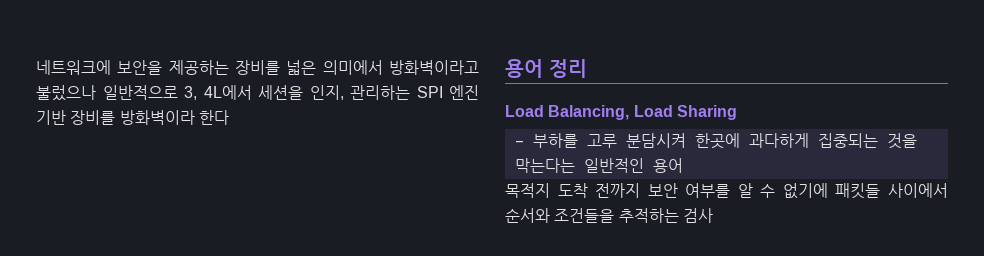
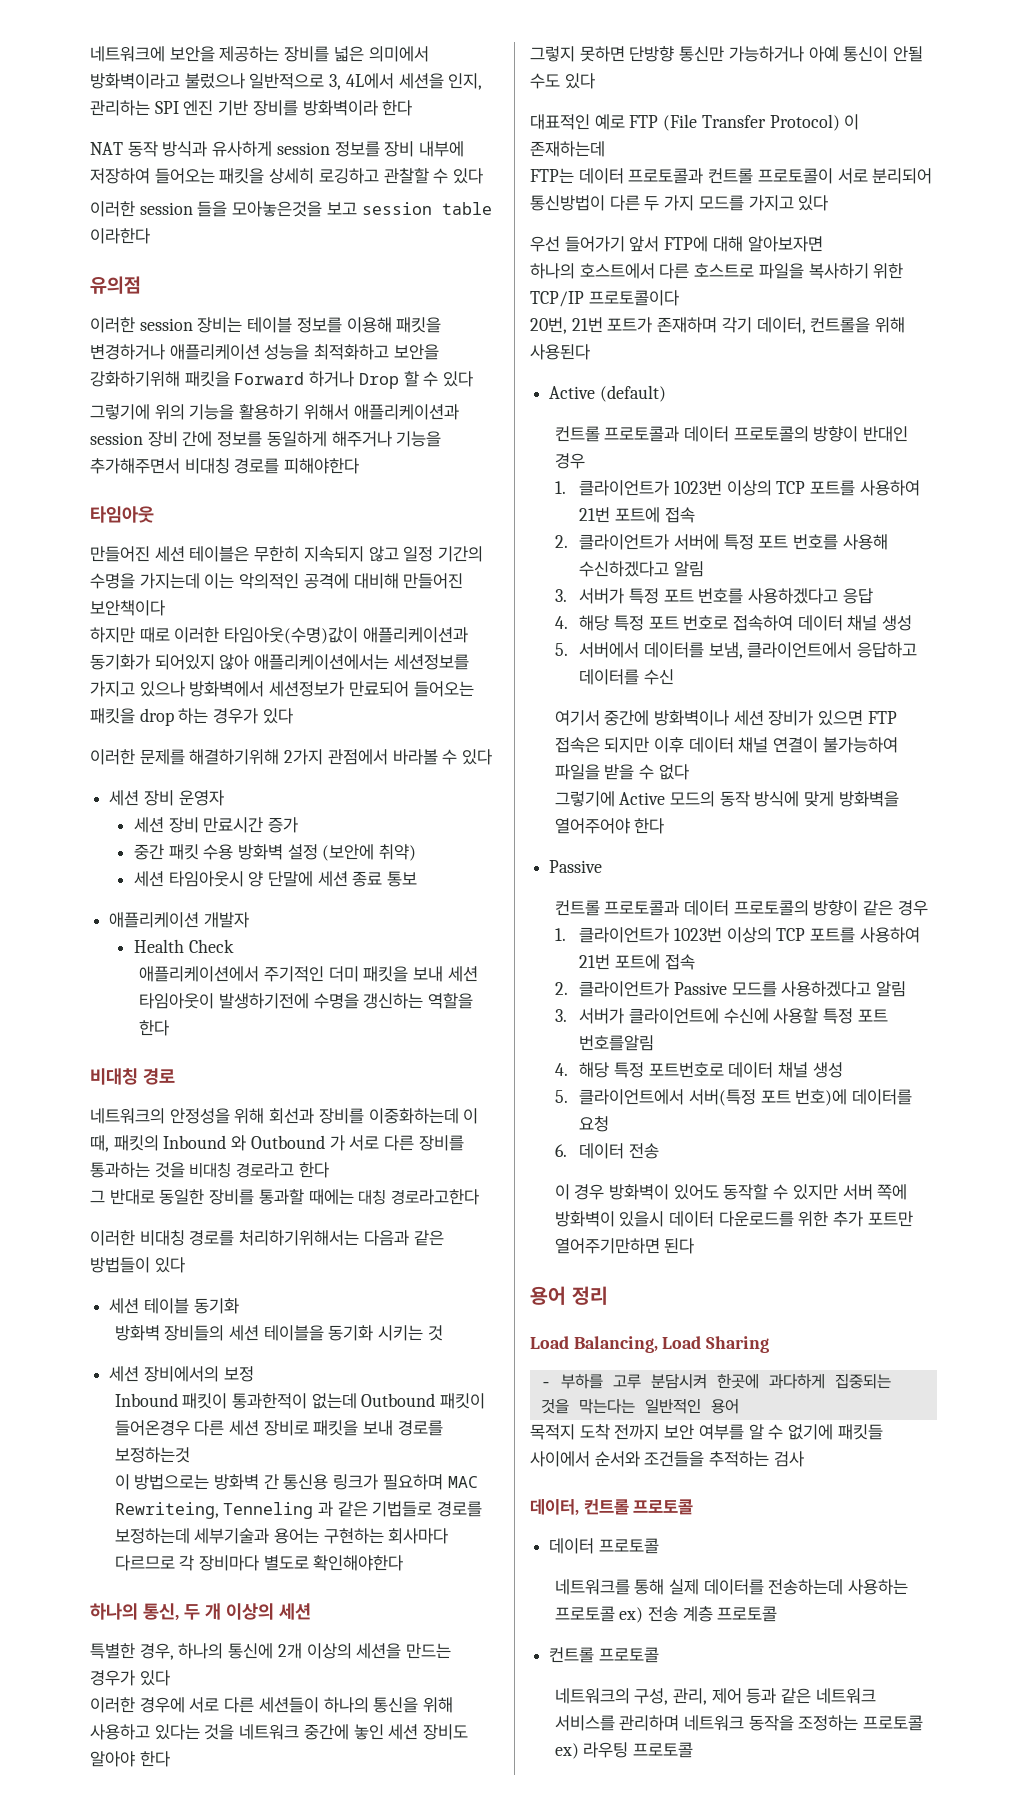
(229, 117) none -> [90,141,465,157] [90,168,484,184] [90,201,492,217] [90,228,150,244] [90,276,141,294] [90,317,442,333] [90,344,439,360] [90,371,474,389] [90,404,459,420] [90,431,442,447] [90,458,360,474] [90,506,154,523] [90,546,484,562] [90,573,464,589] [90,600,165,616] [90,627,468,644] [90,654,469,670] [90,681,474,697] [90,708,293,726] [90,749,493,765] [109,790,224,806] [133,817,298,833] [133,844,417,861] [133,871,418,887] [109,912,249,928] [133,939,234,953] [139,966,478,982] [139,993,473,1009] [139,1020,170,1036] [90,1068,175,1085] [90,1108,479,1124] [90,1135,464,1152] [90,1162,329,1178] [90,1189,479,1205] [90,1230,444,1246] [90,1257,185,1273] [109,1298,239,1314] [114,1325,443,1341] [109,1366,254,1382] [114,1393,486,1409] [114,1420,443,1436] [114,1447,190,1463] [114,1474,478,1490] [114,1501,483,1519] [114,1528,449,1544] [114,1555,404,1571] [90,1603,311,1621] [90,1643,452,1660] [90,1670,170,1686] [90,1697,454,1713] [90,1724,469,1740] [90,1751,170,1767] [530,46,924,62] [530,73,595,89] [530,114,860,131] [530,141,605,157] [530,168,933,184] [530,195,829,211] [530,236,823,252] [530,263,904,279] [530,290,679,307] [530,317,906,334] [530,344,590,360] [549,385,666,402] [554,426,909,442] [554,453,585,469] [554,480,920,496] [579,507,695,523] [554,534,888,550] [579,561,704,577] [554,588,873,604] [554,615,913,631] [554,642,917,659] [579,669,674,685] [554,710,897,726] [554,737,898,753] [554,764,689,780] [554,791,899,807] [554,818,665,834] [549,860,603,873] [554,900,928,916] [554,927,920,943] [579,954,695,970] [554,981,906,997] [554,1008,888,1024] [579,1035,655,1051] [554,1062,843,1078] [554,1089,912,1106] [579,1116,610,1132] [554,1143,659,1159] [554,1184,908,1200] [554,1211,913,1227] [554,1238,695,1254] // NAT 동작 방식과 유사하게 session 정보를 장비 내부에 저장하여 들어오는 패킷을 상세히 로깅하고 관찰할 수 있다 // 이러한 session 들을 모아놓은것을 보고 session table 이라한다 // 유의점 // 이러한 session 장비는 테이블 정보를 이용해 패킷을 변경하거나 애플리케이션 성능을 최적화하고 보안을 강화하기위해 패킷을 Forward 하거나 Drop 할 수 있다 // 그렇기에 위의 기능을 활용하기 위해서 애플리케이션과 session 장비 간에 정보를 동일하게 해주거나 기능을 추가해주면서 비대칭 경로를 피해야한다 // 타임아웃 // 만들어진 세션 테이블은 무한히 지속되지 않고 일정 기간의 수명을 가지는데 이는 악의적인 공격에 대비해 만들어진 보안책이다 // 하지만 때로 이러한 타임아웃(수명)값이 애플리케이션과 동기화가 되어있지 않아 애플리케이션에서는 세션정보를 가지고 있으나 방화벽에서 세션정보가 만료되어 들어오는 패킷을 drop 하는 경우가 있다 // 이러한 문제를 해결하기위해 2가지 관점에서 바라볼 수 있다 // 세션 장비 운영자 // 세션 장비 만료시간 증가 // 중간 패킷 수용 방화벽 설정 (보안에 취약) // 세션 타임아웃시 양 단말에 세션 종료 통보 // 애플리케이션 개발자 // Health Check // 애플리케이션에서 주기적인 더미 패킷을 보내 세션 타임아웃이 발생하기전에 수명을 갱신하는 역할을 한다 // 비대칭 경로 // 네트워크의 안정성을 위해 회선과 장비를 이중화하는데 이 때, 패킷의 Inbound 와 Outbound 가 서로 다른 장비를 통과하는 것을 비대칭 경로라고 한다 // 그 반대로 동일한 장비를 통과할 때에는 대칭 경로라고한다 // 이러한 비대칭 경로를 처리하기위해서는 다음과 같은 방법들이 있다 // 세션 테이블 동기화 // 방화벽 장비들의 세션 테이블을 동기화 시키는 것 // 세션 장비에서의 보정 // Inbound 패킷이 통과한적이 없는데 Outbound 패킷이 들어온경우 다른 세션 장비로 패킷을 보내 경로를 보정하는것 // 이 방법으로는 방화벽 간 통신용 링크가 필요하며 MAC Rewriteing, Tenneling 과 같은 기법들로 경로를 보정하는데 세부기술과 용어는 구현하는 회사마다 다르므로 각 장비마다 별도로 확인해야한다 // 하나의 통신, 두 개 이상의 세션 // 특별한 경우, 하나의 통신에 2개 이상의 세션을 만드는 경우가 있다 // 이러한 경우에 서로 다른 세션들이 하나의 통신을 위해 사용하고 있다는 것을 네트워크 중간에 놓인 세션 장비도 알아야 한다 // 그렇지 못하면 단방향 통신만 가능하거나 아예 통신이 안될 수도 있다 // 대표적인 예로 FTP (File Transfer Protocol) 이 존재하는데 // FTP는 데이터 프로토콜과 컨트롤 프로토콜이 서로 분리되어 통신방법이 다른 두 가지 모드를 가지고 있다 // 우선 들어가기 앞서 FTP에 대해 알아보자면 // 하나의 호스트에서 다른 호스트로 파일을 복사하기 위한 TCP/IP 프로토콜이다 // 20번, 21번 포트가 존재하며 각기 데이터, 컨트롤을 위해 사용된다 // Active (default) // 컨트롤 프로토콜과 데이터 프로토콜의 방향이 반대인 경우 // 1. 클라이언트가 1023번 이상의 TCP 포트를 사용하여 21번 포트에 접속 // 2. 클라이언트가 서버에 특정 포트 번호를 사용해 수신하겠다고 알림 // 3. 서버가 특정 포트 번호를 사용하겠다고 응답 // 4. 해당 특정 포트 번호로 접속하여 데이터 채널 생성 // 5. 서버에서 데이터를 보냄, 클라이언트에서 응답하고 데이터를 수신 // 여기서 중간에 방화벽이나 세션 장비가 있으면 FTP 접속은 되지만 이후 데이터 채널 연결이 불가능하여 파일을 받을 수 없다 // 그렇기에 Active 모드의 동작 방식에 맞게 방화벽을 열어주어야 한다 // Passive // 컨트롤 프로토콜과 데이터 프로토콜의 방향이 같은 경우 // 1. 클라이언트가 1023번 이상의 TCP 포트를 사용하여 21번 포트에 접속 // 2. 클라이언트가 Passive 모드를 사용하겠다고 알림 // 3. 서버가 클라이언트에 수신에 사용할 특정 포트 번호를알림 // 4. 해당 특정 포트번호로 데이터 채널 생성 // 5. 클라이언트에서 서버(특정 포트 번호)에 데이터를 요청 // 6. 데이터 전송 // 이 경우 방화벽이 있어도 동작할 수 있지만 서버 쪽에 방화벽이 있을시 데이터 다운로드를 위한 추가 포트만 열어주기만하면 된다
(713, 215) none -> [530,1499,694,1516] [549,1538,659,1554] [554,1579,909,1595] [554,1606,778,1623] [549,1647,659,1663] [554,1688,876,1705] [554,1715,924,1731] [554,1742,693,1759] // 데이터, 컨트롤 프로토콜 // 데이터 프로토콜 // 네트워크를 통해 실제 데이터를 전송하는데 사용하는 프로토콜 ex) 전송 계층 프로토콜 // 컨트롤 프로토콜 // 네트워크의 구성, 관리, 제어 등과 같은 네트워크 서비스를 관리하며 네트워크 동작을 조정하는 프로토콜 ex) 라우팅 프로토콜

